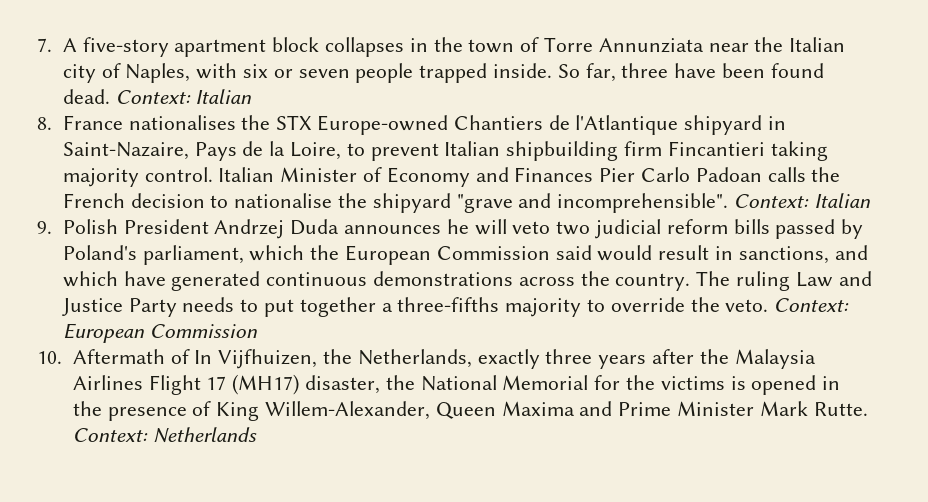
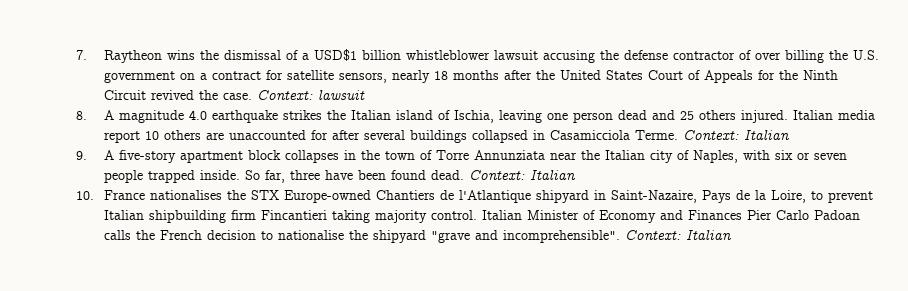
(52, 45) none -> [103,49,879,63] [103,70,838,83] [103,90,365,101] [76,110,875,123] [103,130,790,143] [76,151,87,160] Raytheon wins the dismissal of a USD$1 billion whistleblower lawsuit accusing the defense contractor of over billing the U.S. government on a contract for satellite sensors, nearly 18 months after the United States Court of Appeals for the Ninth Circuit revived the case. Context: lawsuit // 8. A magnitude 4.0 earthquake strikes the Italian island of Ischia, leaving one person dead and 25 others injured. Italian media report 10 others are unaccounted for after several buildings collapsed in Casamicciola Terme. Context: Italian // 9.
[37,117,52,130] 8. -> [76,191,94,200] 10.
[37,219,864,239] [62,245,868,265] [62,271,872,291] [61,297,850,317] [62,323,258,343] [37,349,816,369] [72,374,841,395] [72,401,868,421] [72,427,257,443] // 9. Polish President Andrzej Duda announces he will veto two judicial reform bills passed by Poland's parliament, which the European Commission said would result in sanctions, and which have generated continuous demonstrations across the country. The ruling Law and Justice Party needs to put together a three-fifths majority to override the veto. Context: European Commission // 10. Aftermath of In Vijfhuizen, the Netherlands, exactly three years after the Malaysia Airlines Flight 17 (MH17) disaster, the National Memorial for the victims is opened in the presence of King Willem-Alexander, Queen Maxima and Prime Minister Mark Rutte. Context: Netherlands -> (732, 235) none

